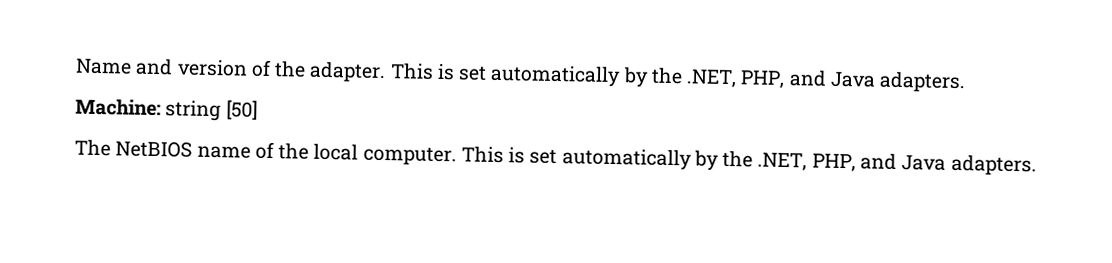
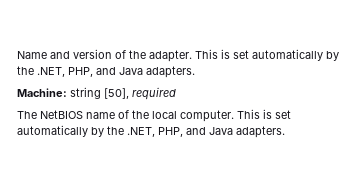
[225,100,258,120] [50] -> [104,87,176,100] [50], required

